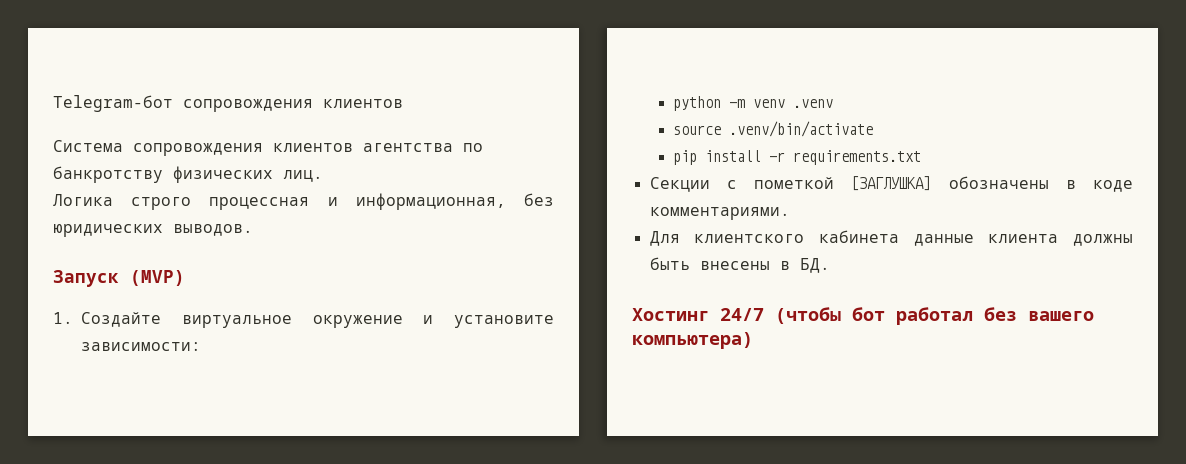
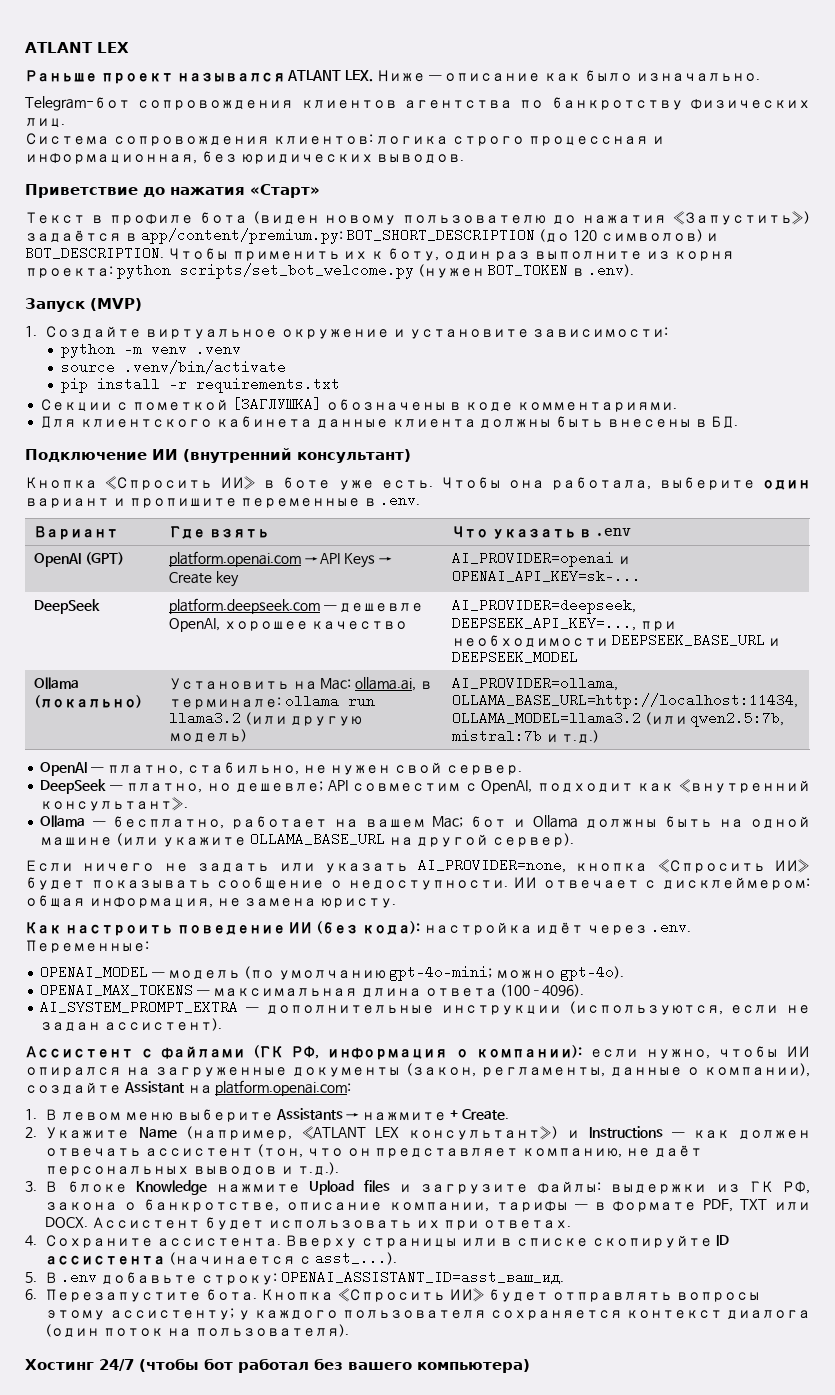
(53, 103) none -> [25,42,129,53] [25,70,760,84] ATLANT LEX // Раньше проект назывался ATLANT LEX. Ниже — описание как было изначально. //
[53,140,353,156] // Система сопровождения клиентов -> (397, 104) none
[53,194,113,206] Логика -> [25,133,449,146] Система сопровождения клиентов: логика
(253, 230) none -> [25,184,320,198] [25,211,811,225] [25,228,719,244] [25,246,734,261] [25,263,634,279] // Приветствие до нажатия «Старт» // Текст в профиле бота (виден новому пользователю до нажатия «Запустить») задаётся в app/content/premium.py: BOT_SHORT_DESCRIPTION (до 120 символов) и BOT_DESCRIPTION. Чтобы применить их к боту, один раз выполните из корня проекта: python scripts/set_bot_welcome.py (нужен BOT_TOKEN в .env).
(830, 265) none -> [25,448,411,463] [25,476,811,490] [25,493,420,508] [33,526,118,540] [168,526,269,539] [451,526,632,539] [33,552,124,567] [168,551,392,568] [168,571,239,587] [451,551,630,567] [451,569,641,583] [33,599,100,614] [168,598,424,614] [168,618,408,632] [451,598,636,614] [451,616,676,631] [451,633,781,648] [451,650,578,664] [33,677,79,689] [33,695,142,708] [168,677,432,691] [168,694,375,709] [168,711,363,726] [168,729,247,743] [451,676,618,691] [451,693,798,709] [451,711,785,727] [451,729,600,744] [40,762,522,776] [40,779,810,794] [40,797,189,811] [40,815,811,829] [40,832,575,847] [25,858,811,873] [25,877,810,890] [25,895,397,908] [25,920,692,936] [25,940,149,953] [40,965,624,981] [40,983,585,998] [40,1000,811,1015] [40,1018,223,1032] [25,1045,810,1060] [25,1063,810,1077] [25,1080,352,1096] [25,1108,509,1122] [25,1126,811,1140] [45,1144,702,1158] [45,1162,339,1176] [25,1180,811,1195] [45,1199,810,1212] [45,1217,572,1230] [25,1235,729,1248] [45,1251,397,1265] [25,1268,564,1285] [25,1288,760,1302] [45,1308,810,1320] [45,1324,349,1338] // Подключение ИИ (внутренний консультант) // Кнопка «Спросить ИИ» в боте уже есть. Чтобы она работала, выберите один вариант и пропишите переменные в .env. // Вариант | Где взять | Что указать в .env // OpenAI (GPT) | platform.openai.com → API Keys → Create key | AI_PROVIDER=openai и OPENAI_API_KEY=sk-... // DeepSeek | platform.deepseek.com — дешевле OpenAI, хорошее качество | AI_PROVIDER=deepseek, DEEPSEEK_API_KEY=..., при необходимости DEEPSEEK_BASE_URL и DEEPSEEK_MODEL // Ollama (локально) | Установить на Mac: ollama.ai, в терминале: ollama run llama3.2 (или другую модель) | AI_PROVIDER=ollama, OLLAMA_BASE_URL=http://localhost:11434, OLLAMA_MODEL=llama3.2 (или qwen2.5:7b, mistral:7b и т.д.) // OpenAI — платно, стабильно, не нужен свой сервер. // DeepSeek — платно, но дешевле; API совместим с OpenAI, подходит как «внутренний консультант». // Ollama — бесплатно, работает на вашем Mac; бот и Ollama должны быть на одной машине (или укажите OLLAMA_BASE_URL на другой сервер). // Если ничего не задать или указать AI_PROVIDER=none, кнопка «Спросить ИИ» будет показывать сообщение о недоступности. ИИ отвечает с дисклеймером: общая информация, не замена юристу. // Как настроить поведение ИИ (без кода): настройка идёт через .env. Переменные: // OPENAI_MODEL — модель (по умолчанию gpt-4o-mini; можно gpt-4o). // OPENAI_MAX_TOKENS — максимальная длина ответа (100–4096). // AI_SYSTEM_PROMPT_EXTRA — дополнительные инструкции (используются, если не задан ассистент). // Ассистент с файлами (ГК РФ, информация о компании): если нужно, чтобы ИИ опирался на загруженные документы (закон, регламенты, данные о компании), создайте Assistant на platform.openai.com: // 1. В левом меню выберите Assistants → нажмите + Create. // 2. Укажите Name (например, «ATLANT LEX консультант») и Instructions — как должен отвечать ассистент (тон, что он представляет компанию, не даёт персональных выводов и т.д.). // 3. В блоке Knowledge нажмите Upload files и загрузите файлы: выдержки из ГК РФ, закона о банкротстве, описание компании, тарифы — в формате PDF, TXT или DOCX. Ассистент будет использовать их при ответах. // 4. Сохраните ассистента. Вверху страницы или в списке скопируйте ID ассистента (начинается с asst_...). // 5. В .env добавьте строку: OPENAI_ASSISTANT_ID=asst_ваш_ид. // 6. Перезапустите бота. Кнопка «Спросить ИИ» будет отправлять вопросы этому ассистенту; у каждого пользователя сохраняется контекст диалога (один поток на пользователя).

